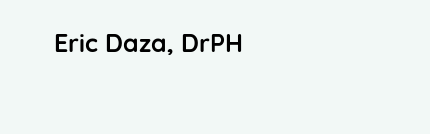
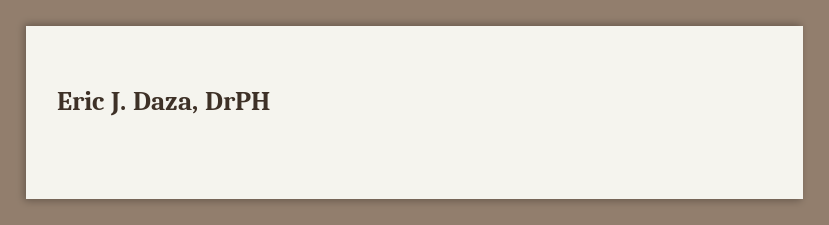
(98, 43) none -> [110,92,127,116] J.

